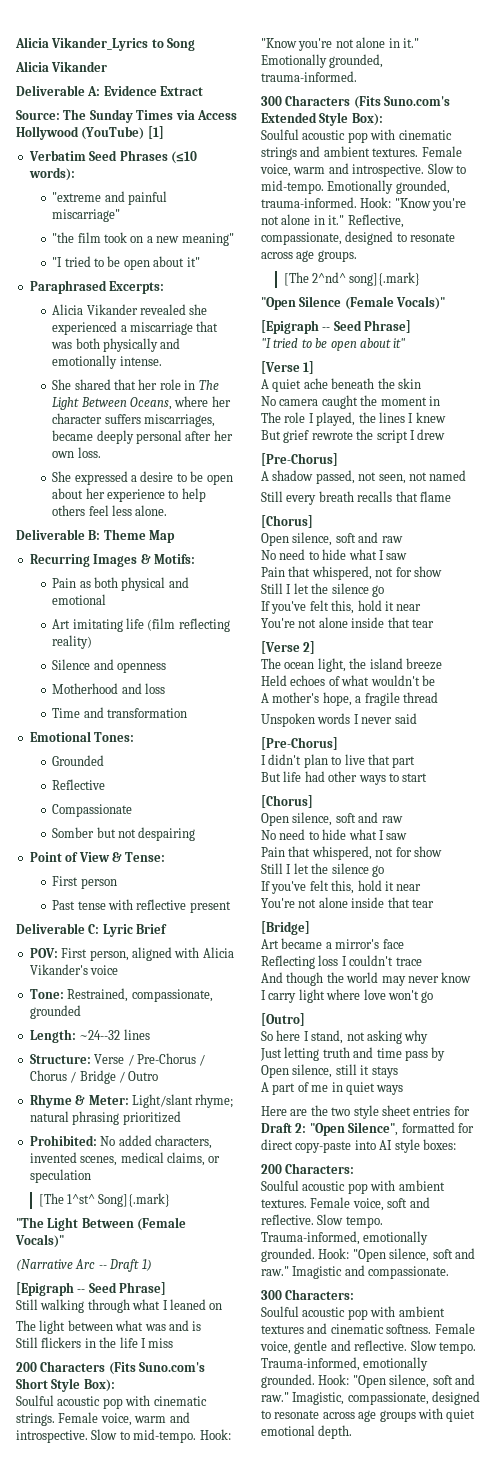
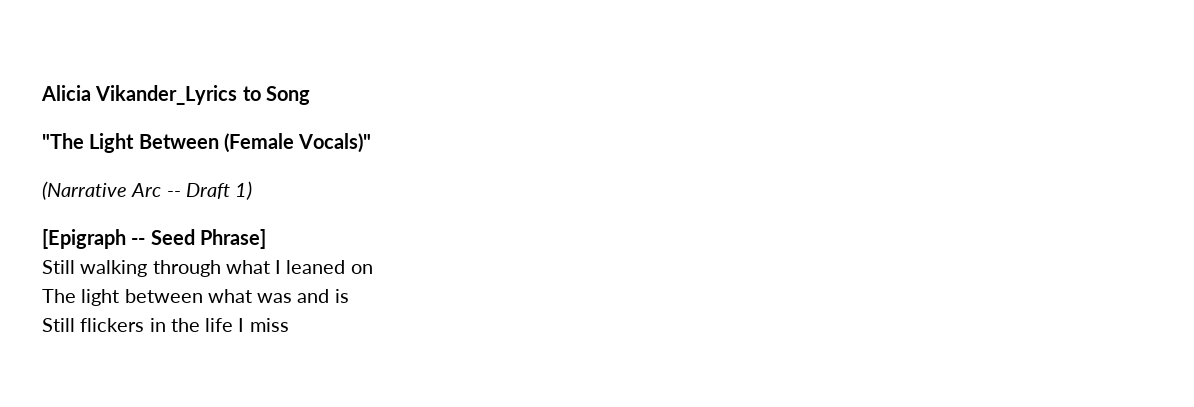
[15,61,108,72] [16,85,204,96] [16,109,237,123] [16,126,164,140] [28,150,197,164] [28,167,75,181] [52,191,168,205] [52,209,121,222] [52,232,234,246] [52,256,200,270] [29,280,165,294] [52,304,208,315] [52,321,219,335] [51,338,181,352] [52,355,162,369] [52,379,219,390] [52,396,231,410] [52,413,216,427] [52,430,233,444] [52,447,101,458] [52,471,233,485] [52,488,206,502] [52,505,168,516] [16,529,176,543] [29,554,195,567] [52,577,189,591] [52,594,107,605] [52,618,230,632] [52,635,93,649] [52,659,167,673] [52,683,166,694] [52,707,188,718] [29,731,135,742] [52,755,105,766] [52,779,106,790] [52,804,133,817] [52,827,196,841] [29,852,166,862] [52,876,117,889] [52,899,231,913] [16,923,168,937] [29,947,234,961] [29,964,119,975] [29,988,213,1002] [29,1005,81,1019] [29,1029,150,1043] [29,1053,206,1066] [29,1070,159,1084] [29,1094,234,1108] [29,1111,181,1125] [29,1135,212,1149] [29,1152,221,1166] [29,1169,91,1183] [38,1193,171,1207] // Alicia Vikander // Deliverable A: Evidence Extract // Source: The Sunday Times via Access Hollywood (YouTube) [1] // Verbatim Seed Phrases (≤10 words): // "extreme and painful miscarriage" // "the film took on a new meaning" // "I tried to be open about it" // Paraphrased Excerpts: // Alicia Vikander revealed she experienced a miscarriage that was both physically and emotionally intense. // She shared that her role in The Light Between Oceans, where her character suffers miscarriages, became deeply personal after her own loss. // She expressed a desire to be open about her experience to help others feel less alone. // Deliverable B: Theme Map // Recurring Images & Motifs: // Pain as both physical and emotional // Art imitating life (film reflecting reality) // Silence and openness // Motherhood and loss // Time and transformation // Emotional Tones: // Grounded // Reflective // Compassionate // Somber but not despairing // Point of View & Tense: // First person // Past tense with reflective present // Deliverable C: Lyric Brief // POV: First person, aligned with Alicia Vikander's voice // Tone: Restrained, compassionate, grounded // Length: ~24--32 lines // Structure: Verse / Pre-Chorus / Chorus / Bridge / Outro // Rhyme & Meter: Light/slant rhyme; natural phrasing prioritized // Prohibited: No added characters, invented scenes, medical claims, or speculation // [The 1^st^ Song]{.mark} -> (310, 95) none
[16,1361,206,1375] [16,1378,115,1392] [16,1395,207,1409] [16,1412,190,1426] [16,1429,231,1443] [261,37,419,51] [261,54,384,68] [261,71,357,82] [261,95,451,109] [261,112,383,126] [261,129,452,143] [261,146,462,160] [260,163,466,177] [261,180,450,194] [261,197,467,211] [261,214,404,228] [261,231,456,245] [261,250,357,262] [283,272,421,286] [261,296,446,310] [261,320,412,334] [261,338,406,351] [261,361,315,374] [261,378,421,392] [261,395,440,409] [261,412,446,426] [261,429,446,443] [261,453,338,466] [261,470,467,484] [261,491,451,505] [261,515,313,528] [261,532,403,546] [261,549,408,560] [261,566,442,580] [261,583,384,597] [261,600,422,614] [261,617,434,628] [261,641,316,654] [261,658,442,672] [261,675,435,686] [261,692,438,706] [261,713,417,727] [261,737,338,750] [261,754,416,768] [261,771,428,785] [261,795,313,808] [261,812,403,826] [261,829,408,840] [261,846,442,860] [261,863,384,877] [261,880,422,894] [261,897,434,908] [261,921,310,935] [261,938,404,949] [261,955,422,969] [261,972,472,986] [261,989,434,1003] [261,1013,305,1026] [261,1030,429,1044] [260,1047,446,1061] [261,1064,398,1078] [261,1082,404,1095] [261,1105,470,1119] [261,1122,474,1136] [261,1139,456,1153] [261,1163,355,1174] [261,1180,445,1194] [261,1197,430,1211] [261,1214,383,1228] [261,1231,429,1245] [261,1248,475,1262] [261,1265,450,1279] [261,1289,355,1300] [261,1306,445,1320] [261,1323,475,1334] [260,1340,476,1354] [261,1357,429,1371] [261,1374,475,1388] [261,1391,481,1405] [261,1408,476,1422] [261,1425,353,1439] // 200 Characters (Fits Suno.com's Short Style Box): // Soulful acoustic pop with cinematic strings. Female voice, warm and introspective. Slow to mid-tempo. Hook: "Know you're not alone in it." Emotionally grounded, trauma-informed. // 300 Characters (Fits Suno.com's Extended Style Box): // Soulful acoustic pop with cinematic strings and ambient textures. Female voice, warm and introspective. Slow to mid-tempo. Emotionally grounded, trauma-informed. Hook: "Know you're not alone in it." Reflective, compassionate, designed to resonate across age groups. // [The 2^nd^ song]{.mark} // "Open Silence (Female Vocals)" // [Epigraph -- Seed Phrase] // "I tried to be open about it" // [Verse 1] // A quiet ache beneath the skin // No camera caught the moment in // The role I played, the lines I knew // But grief rewrote the script I drew // [Pre-Chorus] // A shadow passed, not seen, not named // Still every breath recalls that flame // [Chorus] // Open silence, soft and raw // No need to hide what I saw // Pain that whispered, not for show // Still I let the silence go // If you've felt this, hold it near // You're not alone inside that tear // [Verse 2] // The ocean light, the island breeze // Held echoes of what wouldn't be // A mother's hope, a fragile thread // Unspoken words I never said // [Pre-Chorus] // I didn't plan to live that part // But life had other ways to start // [Chorus] // Open silence, soft and raw // No need to hide what I saw // Pain that whispered, not for show // Still I let the silence go // If you've felt this, hold it near // You're not alone inside that tear // [Bridge] // Art became a mirror's face // Reflecting loss I couldn't trace // And though the world may never know // I carry light where love won't go // [Outro] // So here I stand, not asking why // Just letting truth and time pass by // Open silence, still it stays // A part of me in quiet ways // Here are the two style sheet entries for Draft 2: "Open Silence", formatted for direct copy-paste into AI style boxes: // 200 Characters: // Soulful acoustic pop with ambient textures. Female voice, soft and reflective. Slow tempo. Trauma-informed, emotionally grounded. Hook: "Open silence, soft and raw." Imagistic and compassionate. // 300 Characters: // Soulful acoustic pop with ambient textures and cinematic softness. Female voice, gentle and reflective. Slow tempo. Trauma-informed, emotionally grounded. Hook: "Open silence, soft and raw." Imagistic, compassionate, designed to resonate across age groups with quiet emotional depth. -> (289, 325) none

